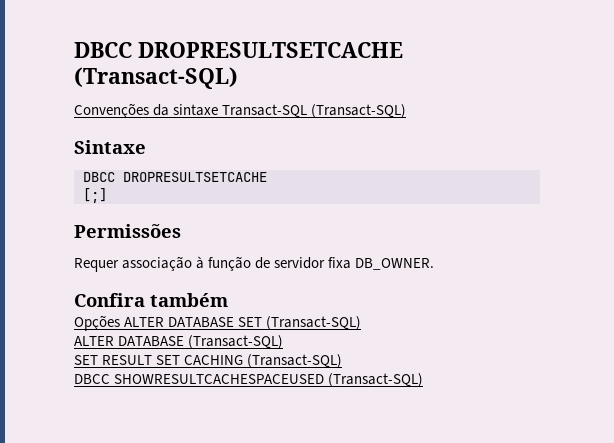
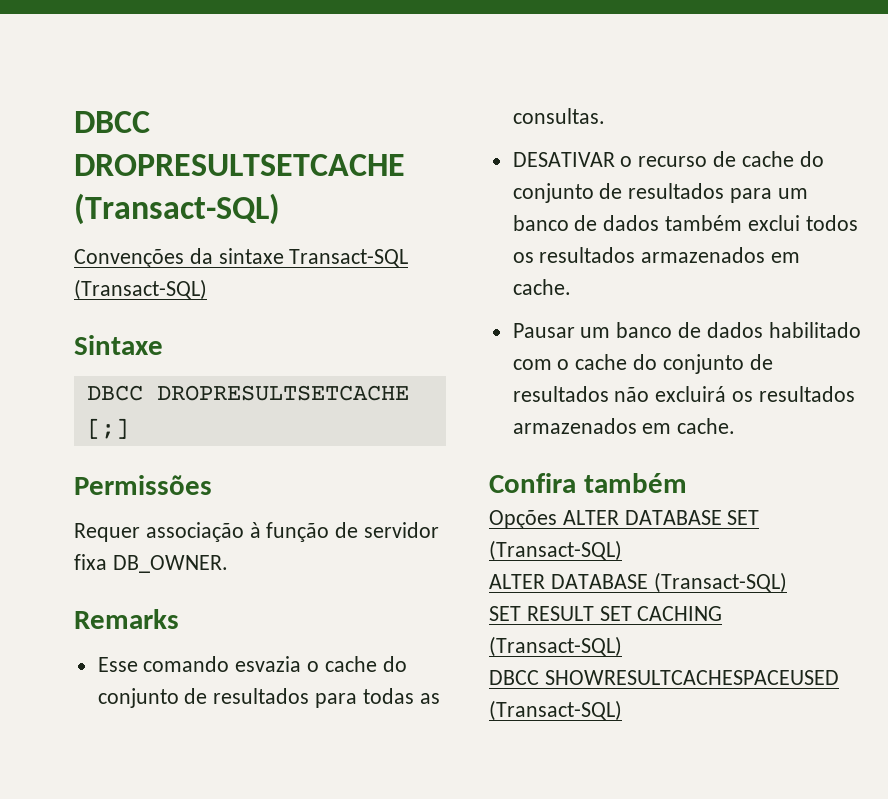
(435, 264) none -> [74,609,179,629] [97,656,407,672] [97,688,440,708] [512,108,605,124] [512,151,824,167] [512,183,808,203] [512,215,858,231] [512,247,801,263] [512,279,571,295] [512,322,861,338] [512,354,773,374] [512,386,855,402] [512,418,736,434] // Remarks // Esse comando esvazia o cache do conjunto de resultados para todas as consultas. // DESATIVAR o recurso de cache do conjunto de resultados para um banco de dados também exclui todos os resultados armazenados em cache. // Pausar um banco de dados habilitado com o cache do conjunto de resultados não excluirá os resultados armazenados em cache.

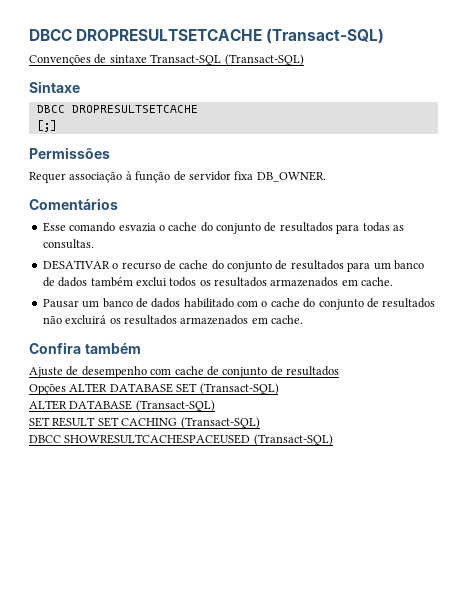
[189,248,213,264] da -> [94,54,107,64] de
[74,609,179,629] Remarks -> [29,198,118,210] Comentários
(687, 483) none -> [29,366,339,378] // Ajuste de desempenho com cache de conjunto de resultados

